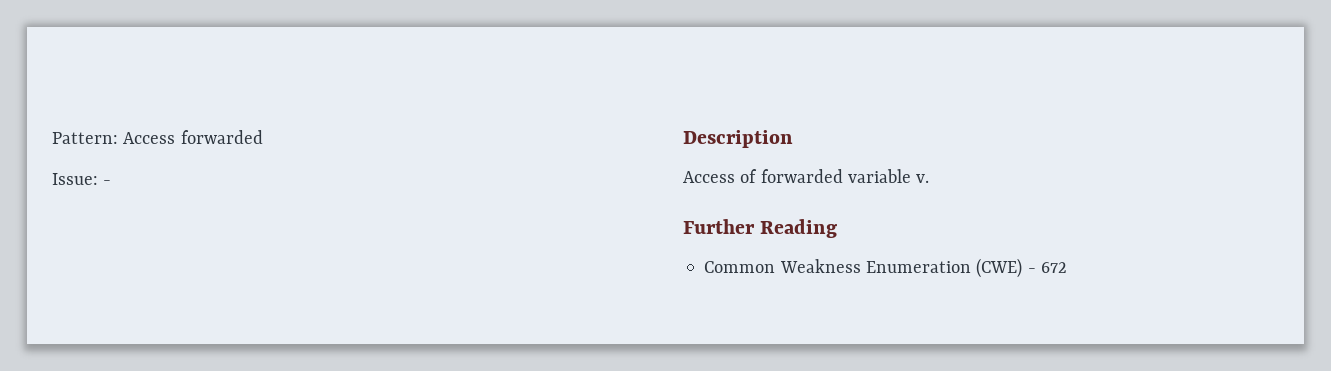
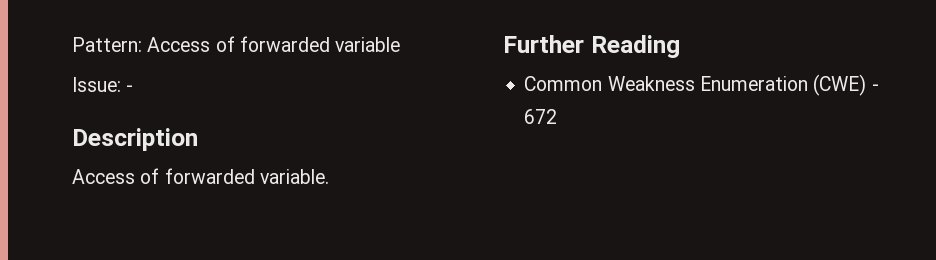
[180,130,263,144] forwarded -> [215,36,401,52] of forwarded variable
[847,169,930,183] variable v. -> [259,169,329,184] variable.

